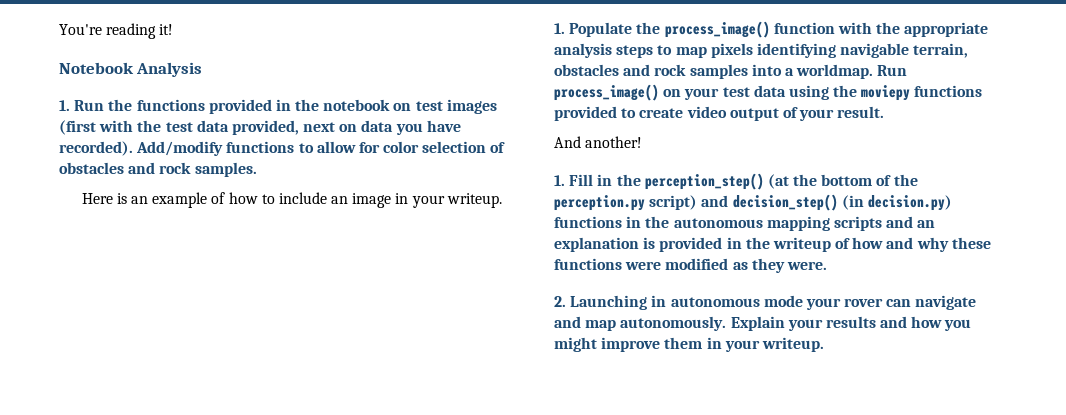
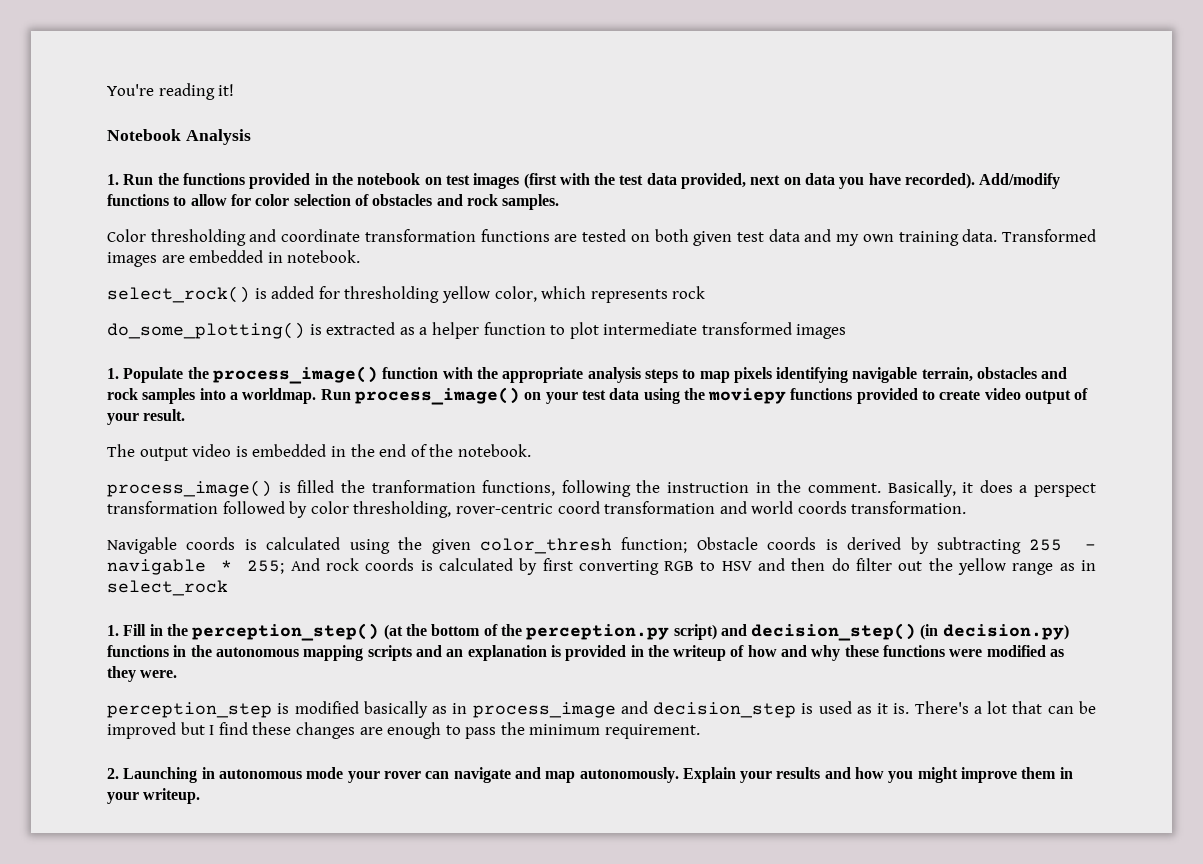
[81,192,502,208] Here is an example of how to include an image in your writeup. -> [107,229,1096,246] [107,250,361,267] [107,286,706,303] [107,322,847,339] Color thresholding and coordinate transformation functions are tested on both given test data and my own training data. Transformed images are embedded in notebook. // select_rock() is added for thresholding yellow color, which represents rock // do_some_plotting() is extracted as a helper function to plot intermediate transformed images
[554,136,643,148] And another! -> [107,444,531,461] [107,480,1096,497] [107,501,967,518] [107,537,1096,554] [107,558,1096,575] [107,580,228,596] The output video is embedded in the end of the notebook. // process_image() is filled the tranformation functions, following the instruction in the comment. Basically, it does a perspect transformation followed by color thresholding, rover-centric coord transformation and world coords transformation. // Navigable coords is calculated using the given color_thresh function; Obstacle coords is derived by subtracting 255 - navigable * 255; And rock coords is calculated by first converting RGB to HSV and then do filter out the yellow range as in select_rock
(827, 265) none -> [107,701,1097,718] [107,722,701,739] // perception_step is modified basically as in process_image and decision_step is used as it is. There's a lot that can be improved but I find these changes are enough to pass the minimum requirement.

